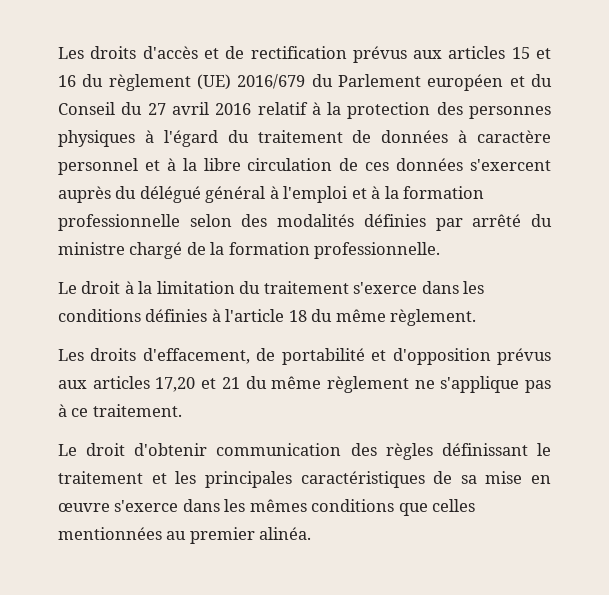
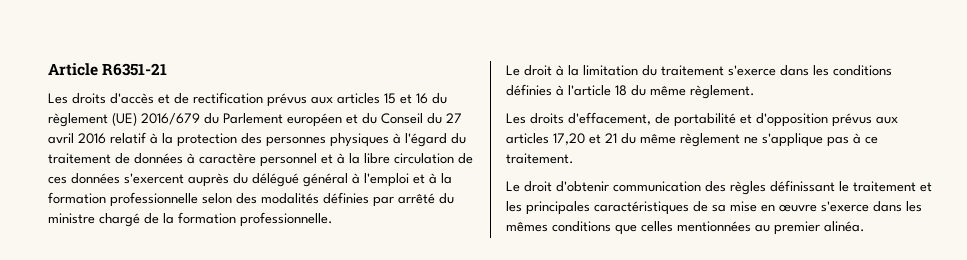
(58, 53) none -> [48,63,168,76] Article R6351-21 //

